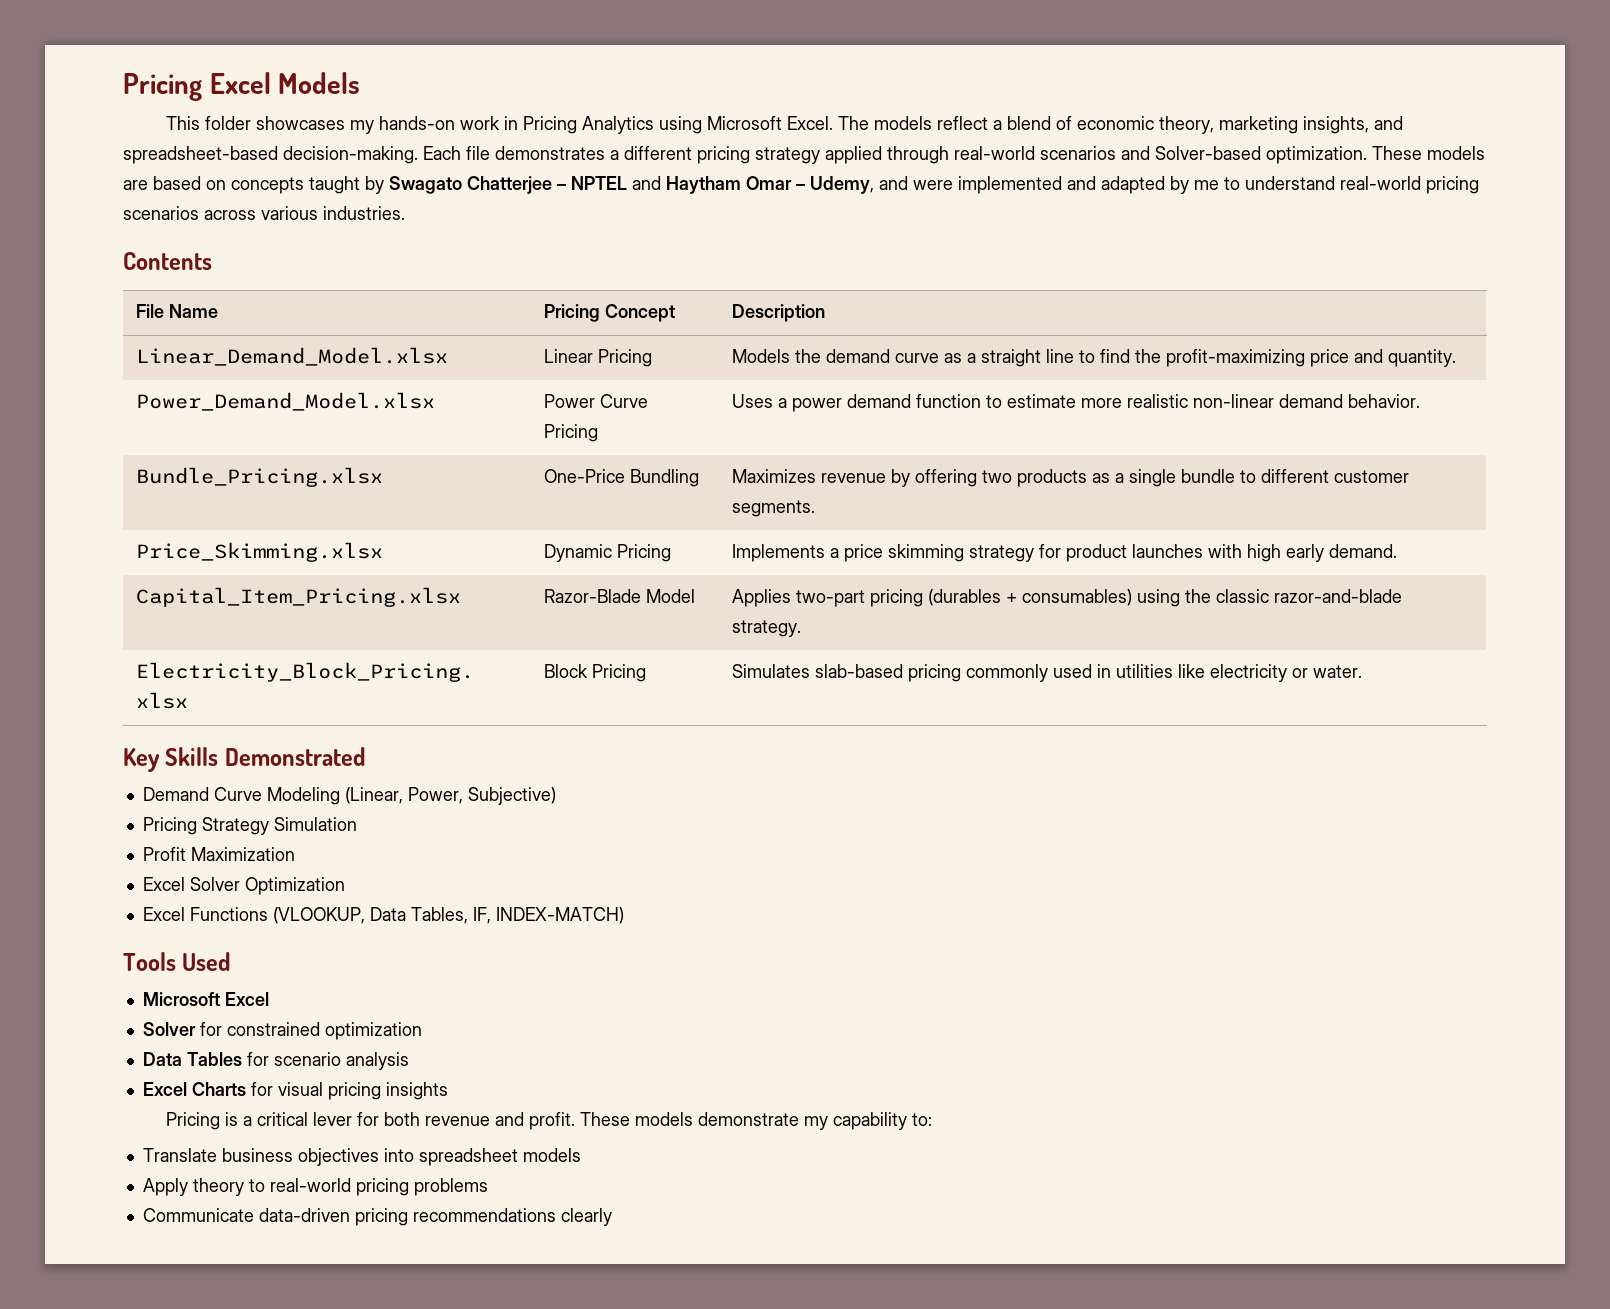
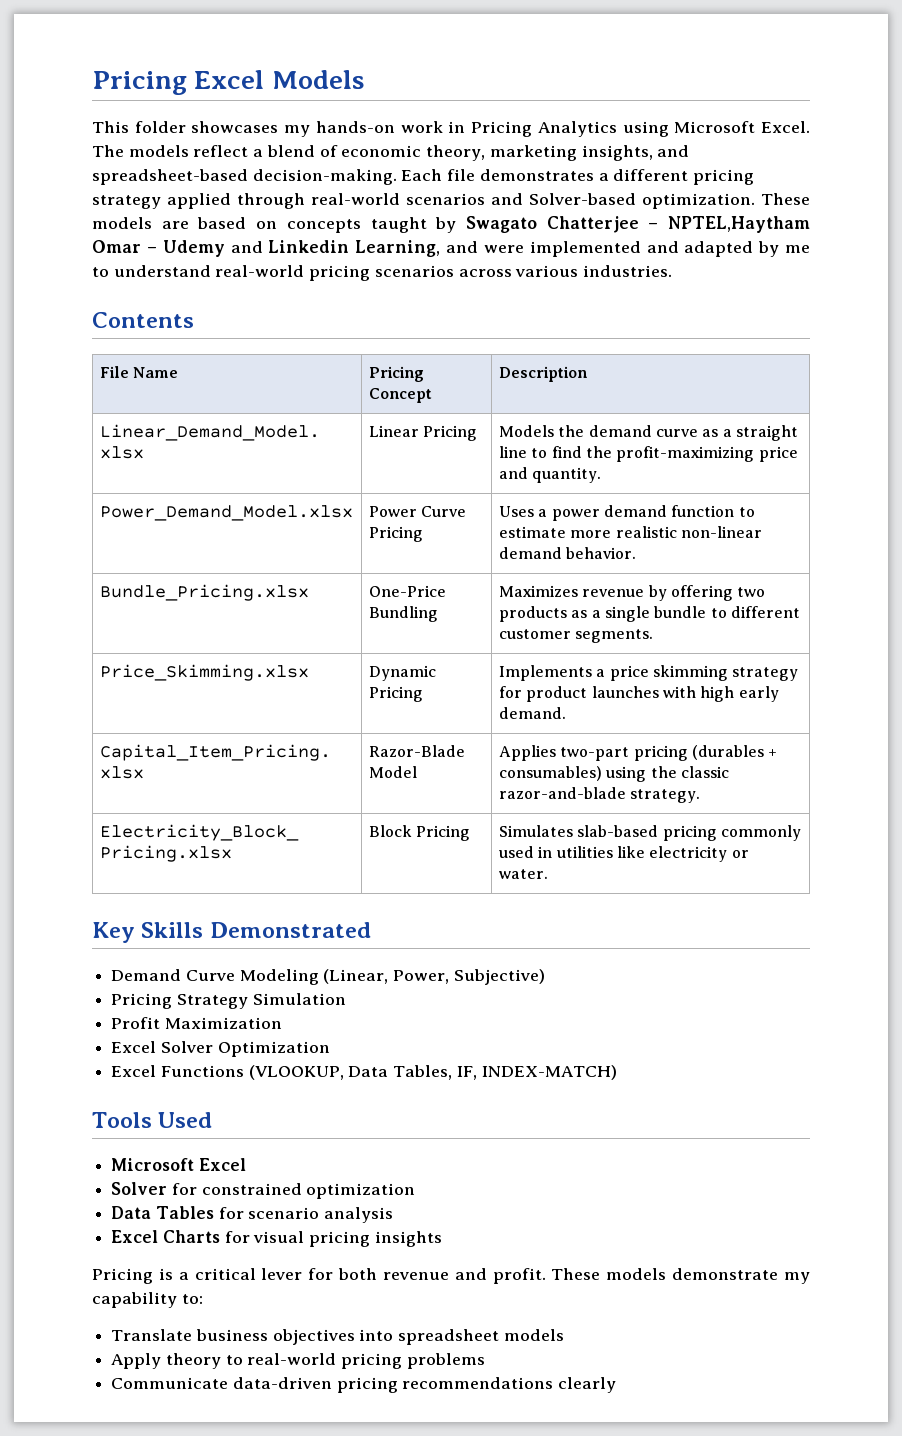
[571,176,874,194] NPTEL and Haytham Omar – Udemy, -> [668,216,810,233] [92,240,441,257] NPTEL,Haytham Omar – Udemy and Linkedin Learning,

